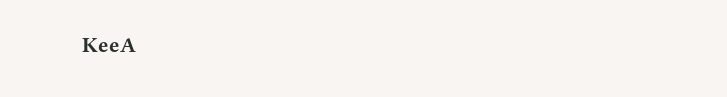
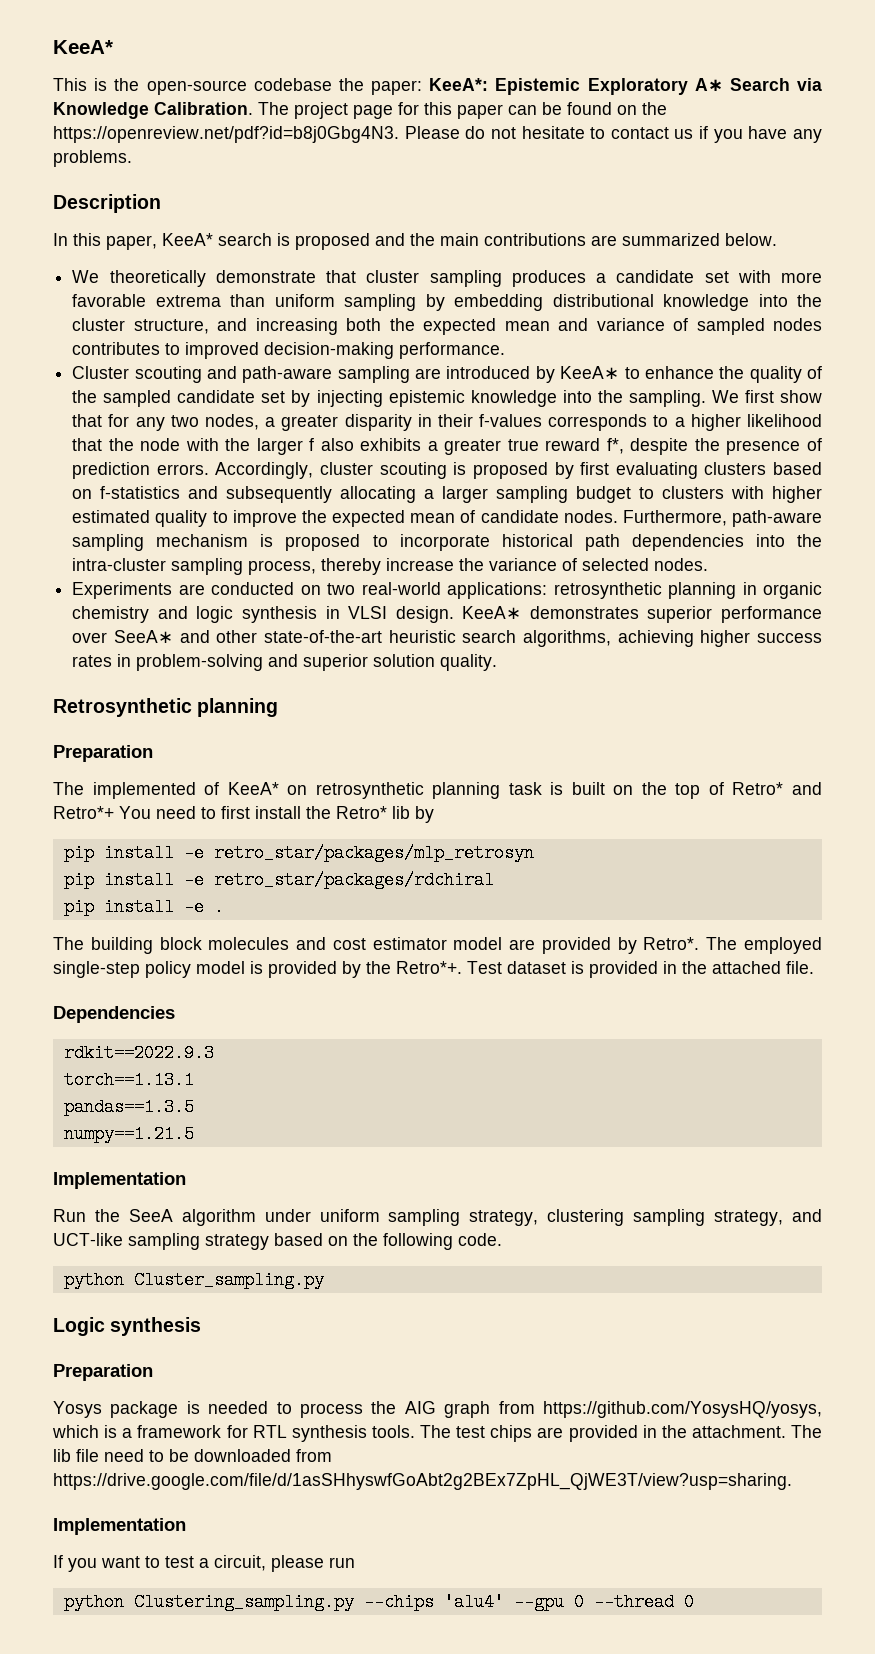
[82,38,136,52] KeeA -> [53,40,113,54] [53,78,822,95] [53,102,667,119] [53,126,822,143] [53,150,132,167] [53,194,161,213] [53,233,777,250] [72,270,822,287] [72,294,823,311] [72,318,822,335] [72,342,506,359] [72,366,823,383] [72,390,822,407] [72,414,822,431] [72,438,822,455] [72,462,823,479] [72,486,822,503] [72,510,822,527] [72,534,823,551] [72,558,709,575] [72,582,823,599] [72,606,822,623] [72,630,822,647] [72,654,498,671] [53,698,279,717] [53,745,153,762] [53,782,822,799] [53,806,434,823] [63,844,534,862] [63,871,494,889] [63,898,224,916] [53,937,822,954] [53,961,814,978] [53,1006,175,1023] [63,1044,214,1062] [63,1071,194,1089] [63,1098,194,1116] [63,1125,194,1143] [53,1172,186,1189] [53,1209,822,1226] [53,1233,502,1250] [63,1271,324,1289] [53,1317,202,1336] [53,1364,153,1381] [53,1401,822,1418] [52,1425,822,1442] [53,1449,332,1462] [53,1473,792,1490] [53,1518,186,1535] [53,1555,355,1572] [63,1593,694,1611] KeeA* // This is the open-source codebase the paper: KeeA*: Epistemic Exploratory A∗ Search via Knowledge Calibration. The project page for this paper can be found on the https://openreview.net/pdf?id=b8j0Gbg4N3. Please do not hesitate to contact us if you have any problems. // Description // In this paper, KeeA* search is proposed and the main contributions are summarized below. // We theoretically demonstrate that cluster sampling produces a candidate set with more favorable extrema than uniform sampling by embedding distributional knowledge into the cluster structure, and increasing both the expected mean and variance of sampled nodes contributes to improved decision-making performance. // Cluster scouting and path-aware sampling are introduced by KeeA∗ to enhance the quality of the sampled candidate set by injecting epistemic knowledge into the sampling. We first show that for any two nodes, a greater disparity in their f-values corresponds to a higher likelihood that the node with the larger f also exhibits a greater true reward f*, despite the presence of prediction errors. Accordingly, cluster scouting is proposed by first evaluating clusters based on f-statistics and subsequently allocating a larger sampling budget to clusters with higher estimated quality to improve the expected mean of candidate nodes. Furthermore, path-aware sampling mechanism is proposed to incorporate historical path dependencies into the intra-cluster sampling process, thereby increase the variance of selected nodes. // Experiments are conducted on two real-world applications: retrosynthetic planning in organic chemistry and logic synthesis in VLSI design. KeeA∗ demonstrates superior performance over SeeA∗ and other state-of-the-art heuristic search algorithms, achieving higher success rates in problem-solving and superior solution quality. // Retrosynthetic planning // Preparation // The implemented of KeeA* on retrosynthetic planning task is built on the top of Retro* and Retro*+ You need to first install the Retro* lib by // pip install -e retro_star/packages/mlp_retrosyn // pip install -e retro_star/packages/rdchiral // pip install -e . // The building block molecules and cost estimator model are provided by Retro*. The employed single-step policy model is provided by the Retro*+. Test dataset is provided in the attached file. // Dependencies // rdkit==2022.9.3 // torch==1.13.1 // pandas==1.3.5 // numpy==1.21.5 // Implementation // Run the SeeA algorithm under uniform sampling strategy, clustering sampling strategy, and UCT-like sampling strategy based on the following code. // python Cluster_sampling.py // Logic synthesis // Preparation // Yosys package is needed to process the AIG graph from https://github.com/YosysHQ/yosys, which is a framework for RTL synthesis tools. The test chips are provided in the attachment. The lib file need to be downloaded from https://drive.google.com/file/d/1asSHhyswfGoAbt2g2BEx7ZpHL_QjWE3T/view?usp=sharing. // Implementation // If you want to test a circuit, please run // python Clustering_sampling.py --chips 'alu4' --gpu 0 --thread 0

